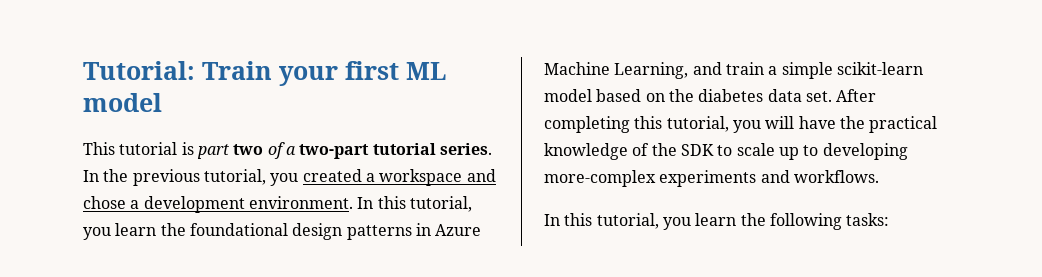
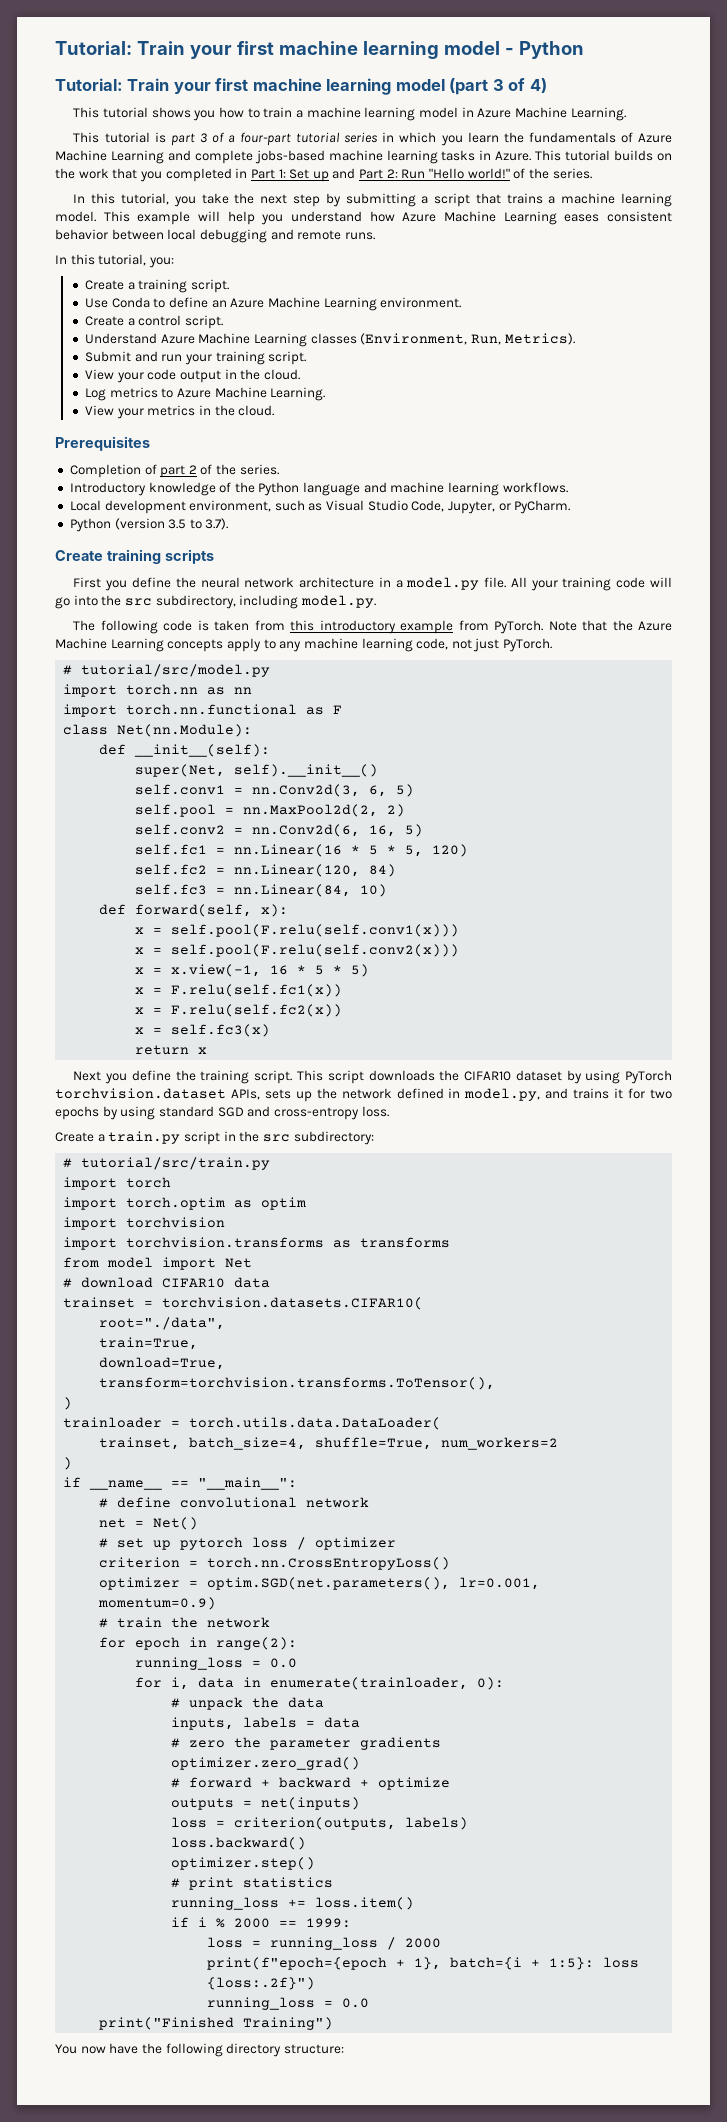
[83,61,446,86] [83,93,162,112] Tutorial: Train your first ML model -> [55,41,584,59] [55,78,547,95] [73,107,626,121] Tutorial: Train your first machine learning model - Python // Tutorial: Train your first machine learning model (part 3 of 4) // This tutorial shows you how to train a machine learning model in Azure Machine Learning.
[233,144,264,155] two -> [199,133,207,143] 3
[299,143,492,159] [83,169,496,186] [83,196,472,213] [83,223,482,240] [544,62,923,79] [544,89,877,102] [544,116,938,133] [544,143,908,160] [544,170,879,187] [544,213,890,230] two-part tutorial series. In the previous tutorial, you created a workspace and chose a development environment. In this tutorial, you learn the foundational design patterns in Azure Machine Learning, and train a simple scikit-learn model based on the diabetes data set. After completing this tutorial, you will have the practical knowledge of the SDK to scale up to developing more-complex experiments and workflows. // In this tutorial, you learn the following tasks: -> [240,132,673,146] [55,150,672,164] [55,168,592,182] [73,193,672,207] [55,211,672,225] [55,229,375,243] [55,254,174,268] [85,279,230,293] [85,297,462,311] [85,315,224,329] [85,333,575,347] [85,351,307,365] [85,369,301,383] [85,387,326,401] [85,405,275,419] [55,436,150,451] [69,464,279,478] [69,482,568,496] [69,500,571,514] [69,518,229,532] [55,549,214,564] [73,577,672,591] [55,595,376,609] [73,620,672,634] [55,638,553,652] [63,664,271,677] [63,684,253,697] [63,704,343,717] [63,724,253,737] [99,744,271,757] [135,764,379,777] [135,784,415,797] [135,804,406,817] [135,824,424,837] [135,844,469,857] [135,864,397,877] [135,884,388,897] [99,904,289,917] [135,924,460,937] [135,944,460,957] [135,964,370,977] [135,984,343,997] [135,1004,343,1017] [135,1024,271,1037] [135,1045,208,1055] [73,1070,672,1084] [55,1088,672,1102] [55,1106,389,1120] [55,1131,374,1145] [63,1157,271,1170] [63,1177,172,1190] [63,1197,307,1210] [63,1217,226,1230] [63,1237,451,1250] [63,1257,253,1270] [63,1277,271,1288] [63,1297,424,1310] [99,1317,226,1330] [99,1337,199,1350] [99,1357,226,1370] [99,1377,496,1390] [63,1397,73,1410] [63,1417,442,1430] [99,1437,559,1450] [63,1457,73,1470] [63,1477,298,1490] [99,1497,370,1508] [99,1517,199,1530] [99,1537,397,1550] [99,1557,451,1570] [99,1577,541,1590] [98,1597,217,1610] [99,1617,271,1628] [99,1637,298,1650] [135,1657,298,1670] [135,1677,505,1690] [171,1697,325,1710] [171,1717,361,1730] [171,1737,442,1750] [171,1757,361,1770] [171,1777,451,1790] [171,1797,361,1810] [171,1817,469,1830] [171,1837,307,1850] [171,1857,316,1870] [171,1877,334,1890] [171,1897,415,1910] [171,1917,352,1928] [207,1937,442,1950] [207,1957,640,1970] [207,1977,316,1990] [207,1997,370,2010] [99,2017,334,2030] [55,2043,344,2057] four-part tutorial series in which you learn the fundamentals of Azure Machine Learning and complete jobs-based machine learning tasks in Azure. This tutorial builds on the work that you completed in Part 1: Set up and Part 2: Run "Hello world!" of the series. // In this tutorial, you take the next step by submitting a script that trains a machine learning model. This example will help you understand how Azure Machine Learning eases consistent behavior between local debugging and remote runs. // In this tutorial, you: // Create a training script. // Use Conda to define an Azure Machine Learning environment. // Create a control script. // Understand Azure Machine Learning classes (Environment, Run, Metrics). // Submit and run your training script. // View your code output in the cloud. // Log metrics to Azure Machine Learning. // View your metrics in the cloud. // Prerequisites // Completion of part 2 of the series. // Introductory knowledge of the Python language and machine learning workflows. // Local development environment, such as Visual Studio Code, Jupyter, or PyCharm. // Python (version 3.5 to 3.7). // Create training scripts // First you define the neural network architecture in a model.py file. All your training code will go into the src subdirectory, including model.py. // The following code is taken from this introductory example from PyTorch. Note that the Azure Machine Learning concepts apply to any machine learning code, not just PyTorch. // # tutorial/src/model.py // import torch.nn as nn // import torch.nn.functional as F // class Net(nn.Module): // def __init__(self): // super(Net, self).__init__() // self.conv1 = nn.Conv2d(3, 6, 5) // self.pool = nn.MaxPool2d(2, 2) // self.conv2 = nn.Conv2d(6, 16, 5) // self.fc1 = nn.Linear(16 * 5 * 5, 120) // self.fc2 = nn.Linear(120, 84) // self.fc3 = nn.Linear(84, 10) // def forward(self, x): // x = self.pool(F.relu(self.conv1(x))) // x = self.pool(F.relu(self.conv2(x))) // x = x.view(-1, 16 * 5 * 5) // x = F.relu(self.fc1(x)) // x = F.relu(self.fc2(x)) // x = self.fc3(x) // return x // Next you define the training script. This script downloads the CIFAR10 dataset by using PyTorch torchvision.dataset APIs, sets up the network defined in model.py, and trains it for two epochs by using standard SGD and cross-entropy loss. // Create a train.py script in the src subdirectory: // # tutorial/src/train.py // import torch // import torch.optim as optim // import torchvision // import torchvision.transforms as transforms // from model import Net // # download CIFAR10 data // trainset = torchvision.datasets.CIFAR10( // root="./data", // train=True, // download=True, // transform=torchvision.transforms.ToTensor(), // ) // trainloader = torch.utils.data.DataLoader( // trainset, batch_size=4, shuffle=True, num_workers=2 // ) // if __name__ == "__main__": // # define convolutional network // net = Net() // # set up pytorch loss / optimizer // criterion = torch.nn.CrossEntropyLoss() // optimizer = optim.SGD(net.parameters(), lr=0.001, momentum=0.9) // # train the network // for epoch in range(2): // running_loss = 0.0 // for i, data in enumerate(trainloader, 0): // # unpack the data // inputs, labels = data // # zero the parameter gradients // optimizer.zero_grad() // # forward + backward + optimize // outputs = net(inputs) // loss = criterion(outputs, labels) // loss.backward() // optimizer.step() // # print statistics // running_loss += loss.item() // if i % 2000 == 1999: // loss = running_loss / 2000 // print(f"epoch={epoch + 1}, batch={i + 1:5}: loss {loss:.2f}") // running_loss = 0.0 // print("Finished Training") // You now have the following directory structure:

